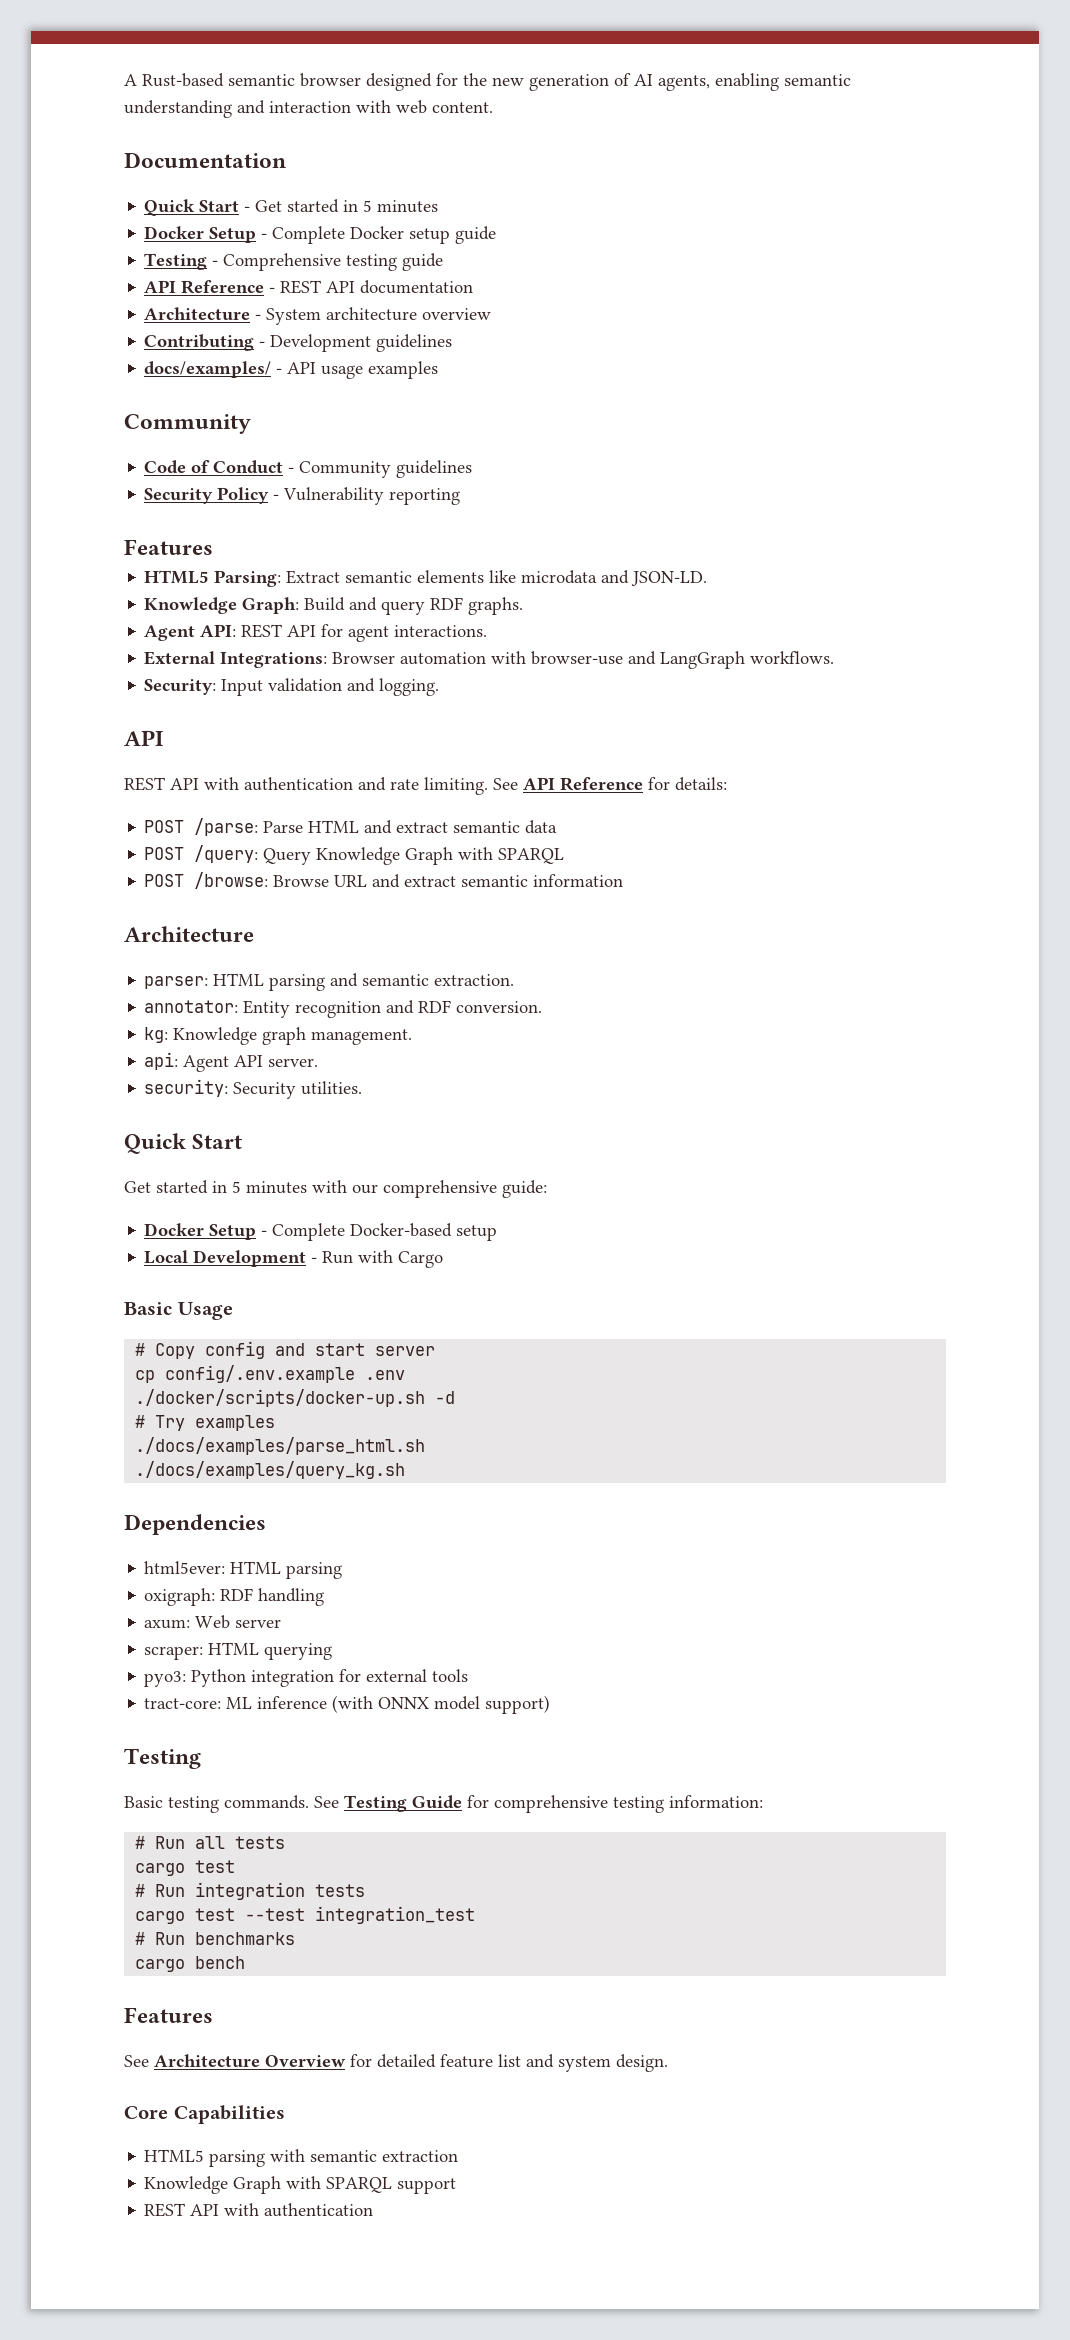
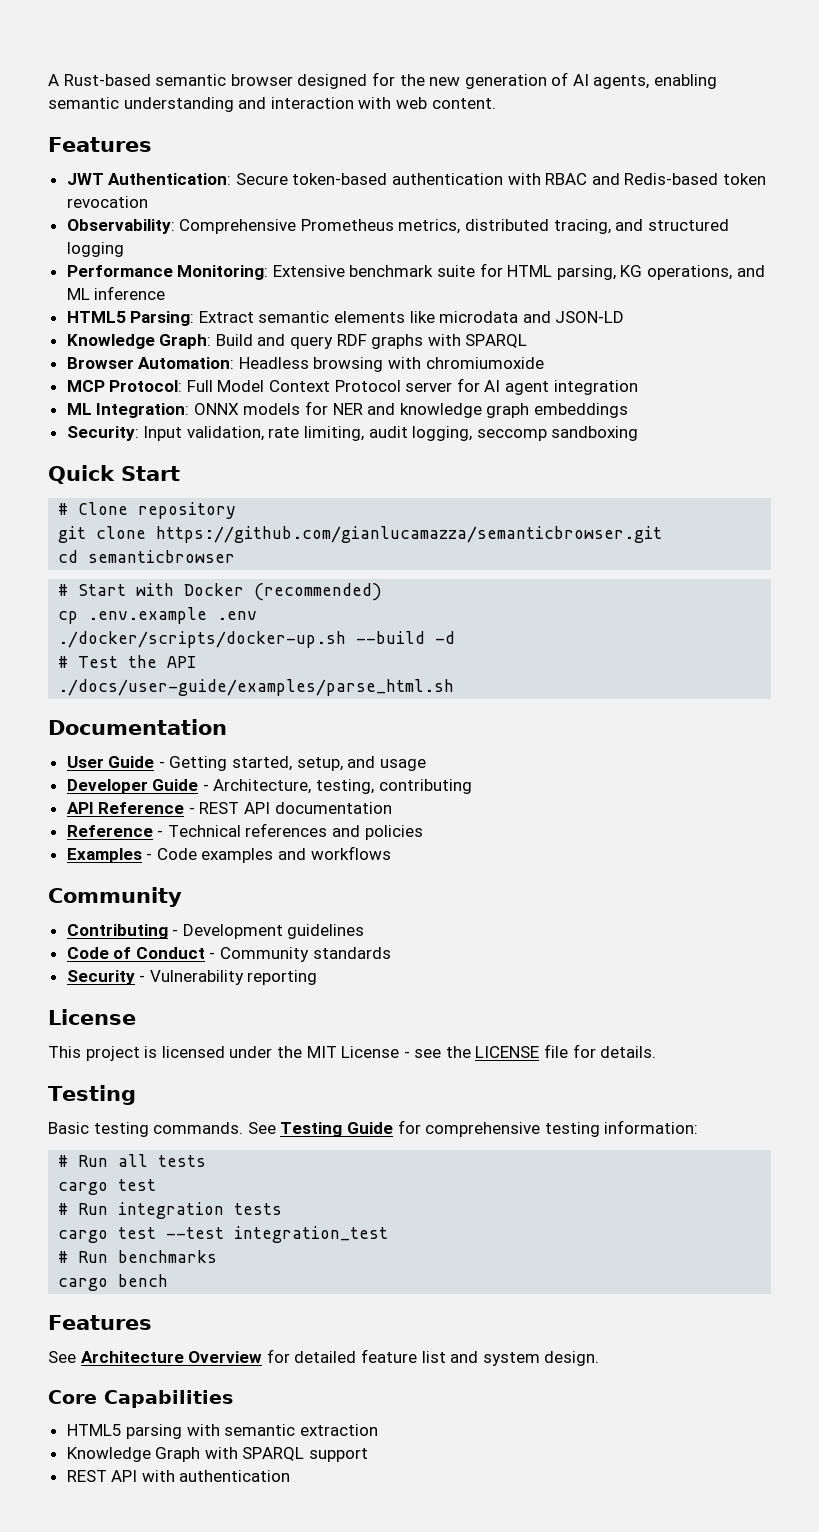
[124,152,286,168] [144,199,439,216] [144,226,497,244] [144,253,444,271] [144,280,474,294] [144,307,492,325] [144,334,453,352] [144,361,439,379] [124,414,251,434] [144,460,473,478] [144,487,461,505] [124,539,213,555] Documentation // Quick Start - Get started in 5 minutes // Docker Setup - Complete Docker setup guide // Testing - Comprehensive testing guide // API Reference - REST API documentation // Architecture - System architecture overview // Contributing - Development guidelines // docs/examples/ - API usage examples // Community // Code of Conduct - Community guidelines // Security Policy - Vulnerability reporting // Features -> [48,137,152,152] [66,173,767,185] [66,196,148,208] [66,219,729,234] [66,242,124,257] [66,263,765,280] [66,286,166,300] Features // JWT Authentication: Secure token-based authentication with RBAC and Redis-based token revocation // Observability: Comprehensive Prometheus metrics, distributed tracing, and structured logging // Performance Monitoring: Extensive benchmark suite for HTML parsing, KG operations, and ML inference
[631,571,708,586] JSON-LD. -> [555,311,625,323] JSON-LD
[468,597,524,615] [144,624,488,642] [144,651,835,669] [144,678,440,696] [124,730,163,746] [124,777,727,795] [144,818,558,836] [144,845,565,865] [144,872,624,889] [124,926,254,942] [144,973,515,991] [144,1000,543,1018] [144,1027,413,1045] [144,1052,319,1072] [144,1079,363,1099] [124,1133,243,1154] [124,1180,547,1198] [144,1223,498,1241] [144,1250,444,1268] [124,1302,233,1320] [135,1341,436,1359] graphs. // Agent API: REST API for agent interactions. // External Integrations: Browser automation with browser-use and LangGraph workflows. // Security: Input validation and logging. // API // REST API with authentication and rate limiting. See API Reference for details: // POST /parse: Parse HTML and extract semantic data // POST /query: Query Knowledge Graph with SPARQL // POST /browse: Browse URL and extract semantic information // Architecture // parser: HTML parsing and semantic extraction. // annotator: Entity recognition and RDF conversion. // kg: Knowledge graph management. // api: Agent API server. // security: Security utilities. // Quick Start // Get started in 5 minutes with our comprehensive guide: // Docker Setup - Complete Docker-based setup // Local Development - Run with Cargo // Basic Usage // # Copy config and start server -> [371,334,528,349] [66,357,544,372] [66,378,638,395] [66,401,629,418] [66,426,639,441] [48,465,180,484] [58,502,237,519] [58,526,663,543] [58,550,236,563] [58,583,383,601] graphs with SPARQL // Browser Automation: Headless browsing with chromiumoxide // MCP Protocol: Full Model Context Protocol server for AI agent integration // ML Integration: ONNX models for NER and knowledge graph embeddings // Security: Input validation, rate limiting, audit logging, seccomp sandboxing // Quick Start // # Clone repository // git clone https://github.com/gianlucamazza/semanticbrowser.git // cd semanticbrowser // # Start with Docker (recommended)
[165,1365,356,1383] config/.env.example -> [88,607,208,624] .env.example
(426, 1398) none -> [356,631,426,644] --build
[155,1415,276,1431] [135,1437,426,1455] [135,1461,406,1479] [124,1514,266,1535] [144,1561,343,1579] [144,1588,325,1606] [144,1615,282,1629] [144,1642,333,1660] [144,1669,469,1687] [144,1695,551,1714] Try examples // ./docs/examples/parse_html.sh // ./docs/examples/query_kg.sh // Dependencies // html5ever: HTML parsing // oxigraph: RDF handling // axum: Web server // scraper: HTML querying // pyo3: Python integration for external tools // tract-core: ML inference (with ONNX model support) -> [78,655,198,668] [58,679,455,696] [48,719,227,735] [66,756,426,771] [66,779,472,794] [66,802,392,814] [66,823,423,840] [66,846,391,863] [48,887,182,907] [66,924,365,939] [66,947,391,962] [66,970,318,985] [48,1009,136,1025] [48,1044,657,1061] Test the API // ./docs/user-guide/examples/parse_html.sh // Documentation // User Guide - Getting started, setup, and usage // Developer Guide - Architecture, testing, contributing // API Reference - REST API documentation // Reference - Technical references and policies // Examples - Code examples and workflows // Community // Contributing - Development guidelines // Code of Conduct - Community standards // Security - Vulnerability reporting // License // This project is licensed under the MIT License - see the LICENSE file for details.

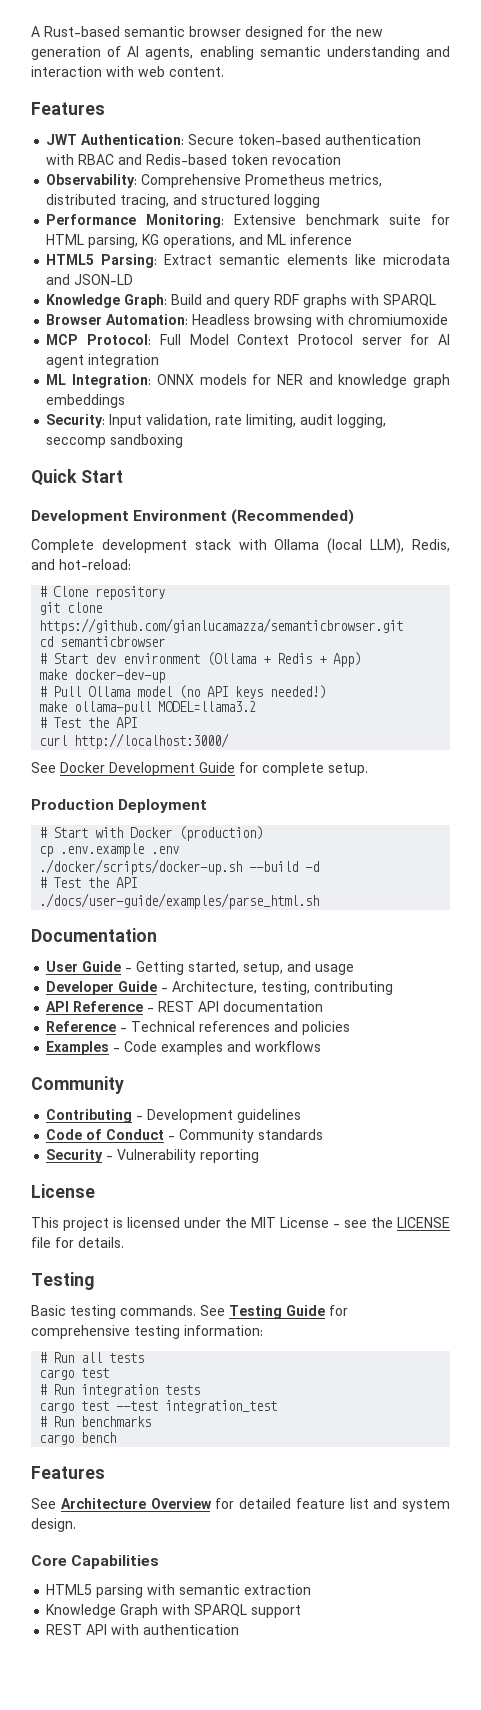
(180, 473) none -> [31,509,355,525] [31,538,450,554] [31,559,131,570] // Development Environment (Recommended) // Complete development stack with Ollama (local LLM), Redis, and hot-reload:
(236, 556) none -> [39,652,362,667] [39,669,166,683] [39,685,327,699] [39,701,257,715] [39,717,138,728] [39,733,230,749] [31,762,368,776] [31,799,208,813] // # Start dev environment (Ollama + Redis + App) // make docker-dev-up // # Pull Ollama model (no API keys needed!) // make ollama-pull MODEL=llama3.2 // # Test the API // curl http://localhost:3000/ // See Docker Development Guide for complete setup. // Production Deployment
[254,583,383,601] (recommended) -> [179,826,264,841] (production)

